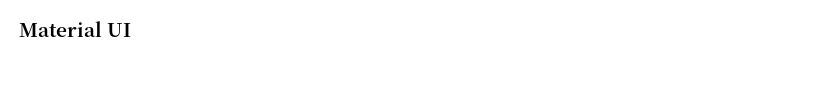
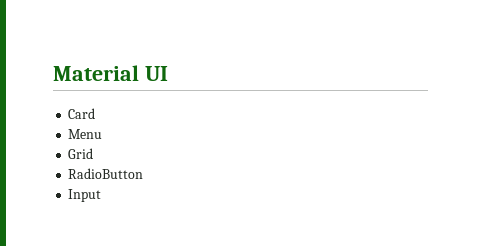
(132, 30) none -> [68,108,96,119] [68,129,103,139] [68,148,94,159] [68,168,144,179] [68,189,102,202] // Card // Menu // Grid // RadioButton // Input

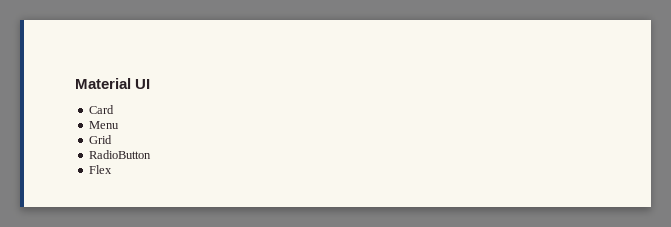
[68,189,102,202] Input -> [88,165,112,174] Flex

